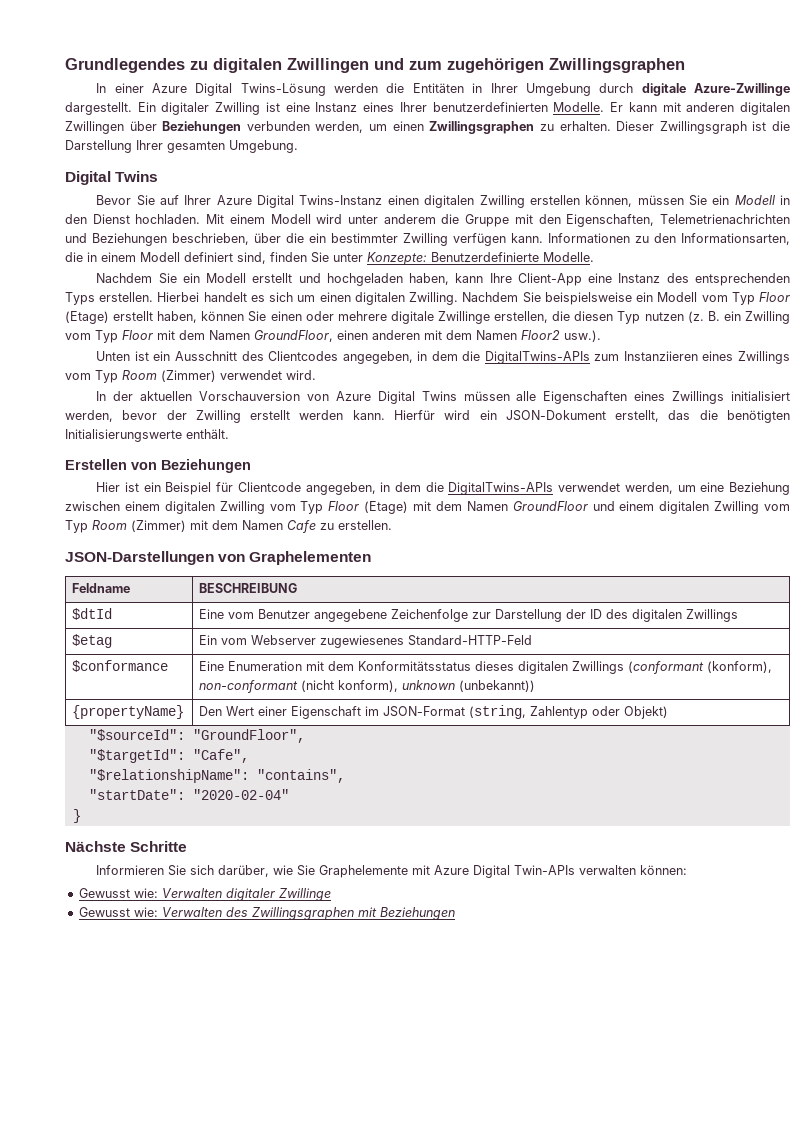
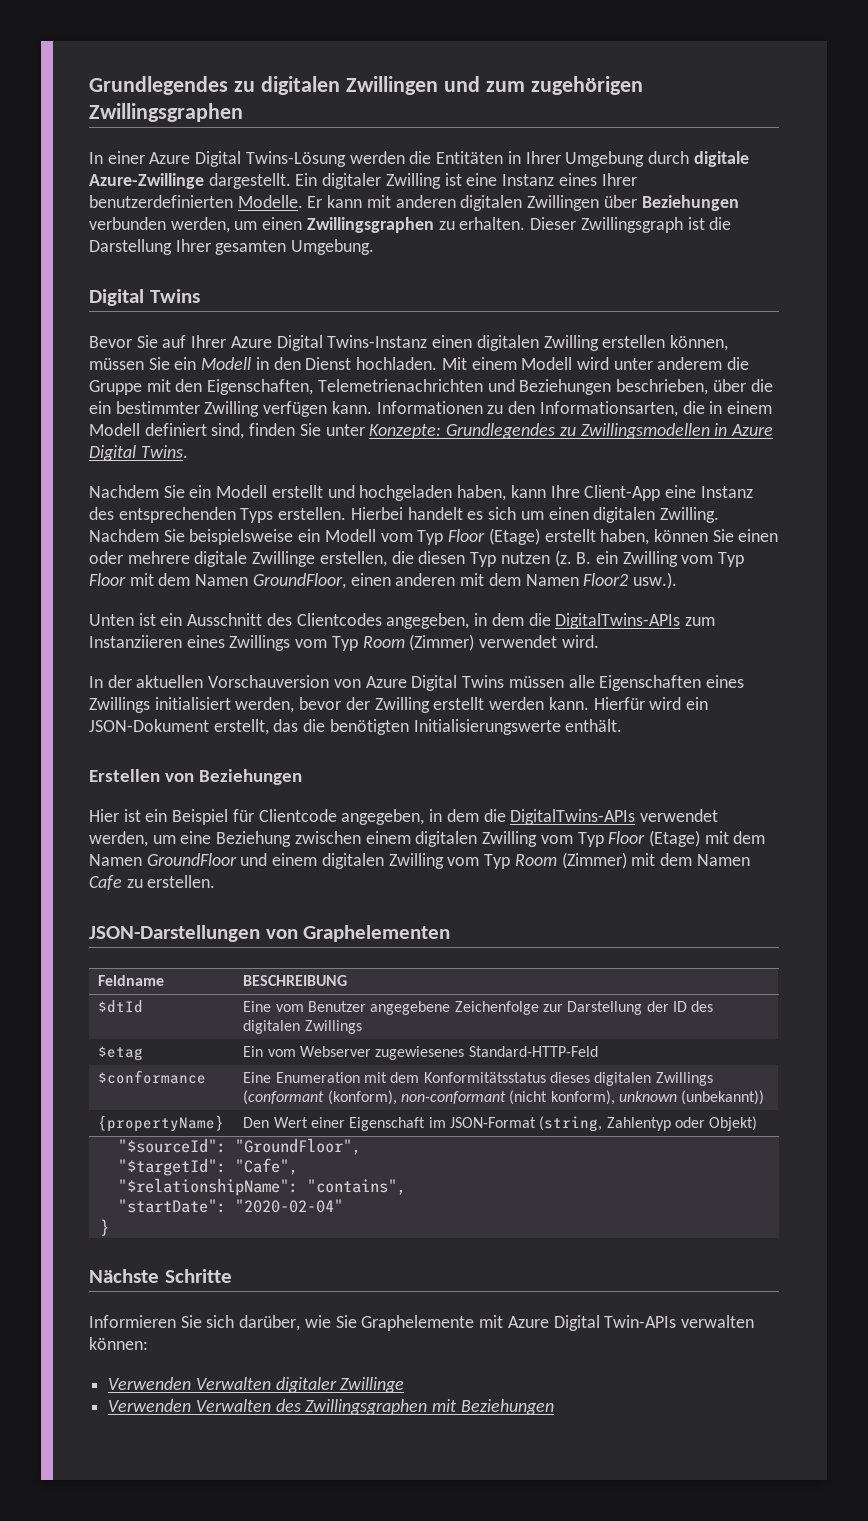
[431,252,594,262] Benutzerdefinierte Modelle. -> [446,423,773,439] [89,445,188,461] Grundlegendes zu Zwillingsmodellen in Azure Digital Twins.
[78,888,158,898] Gewusst wie: -> [108,1377,192,1390] Verwenden
[78,907,158,917] Gewusst wie: -> [108,1399,192,1412] Verwenden

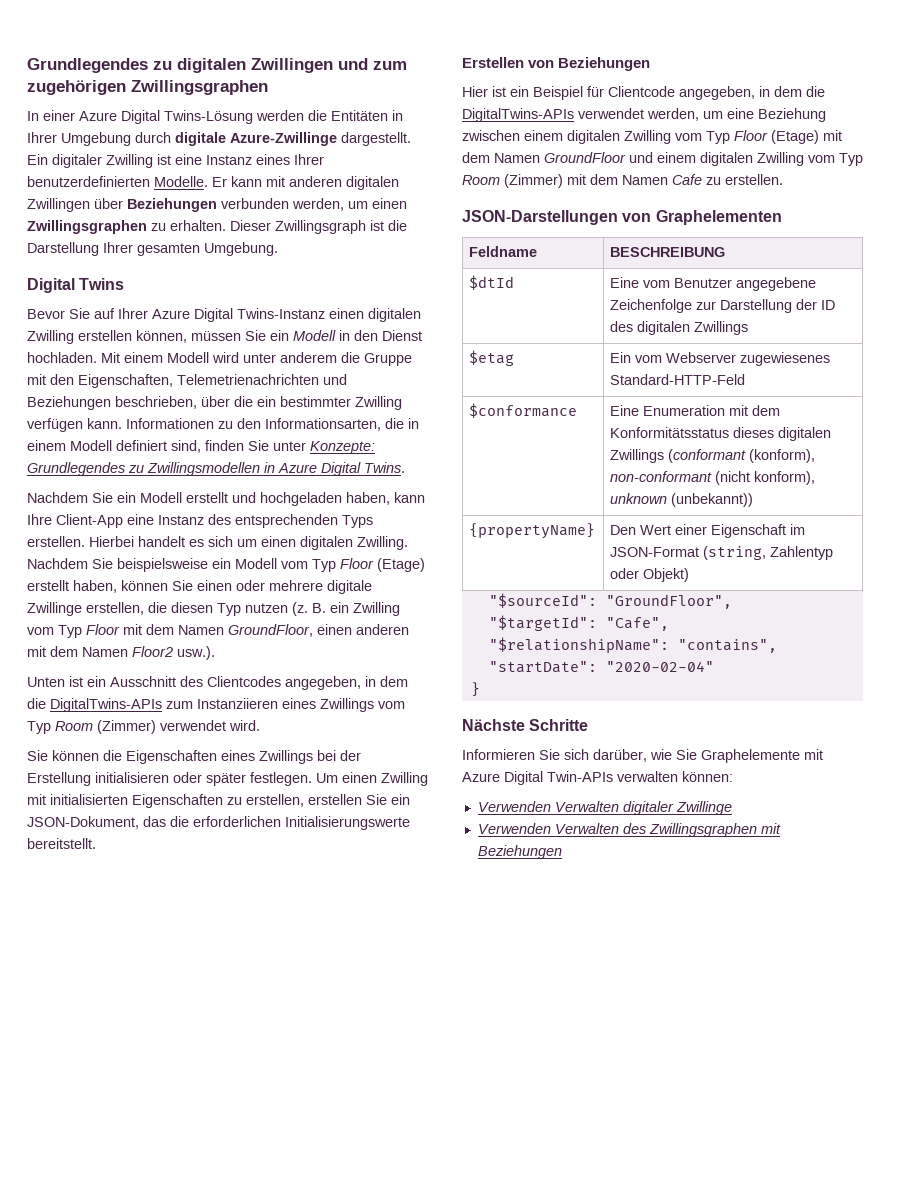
[89,675,744,691] [89,697,708,713] [89,719,623,735] In der aktuellen Vorschauversion von Azure Digital Twins müssen alle Eigenschaften eines Zwillings initialisiert werden, bevor der Zwilling erstellt werden kann. Hierfür wird ein JSON-Dokument erstellt, das die benötigten Initialisierungswerte enthält. -> [27,750,361,764] [27,772,428,786] [27,794,410,808] [27,816,410,830] [27,838,96,849] Sie können die Eigenschaften eines Zwillings bei der Erstellung initialisieren oder später festlegen. Um einen Zwilling mit initialisierten Eigenschaften zu erstellen, erstellen Sie ein JSON-Dokument, das die erforderlichen Initialisierungswerte bereitstellt.

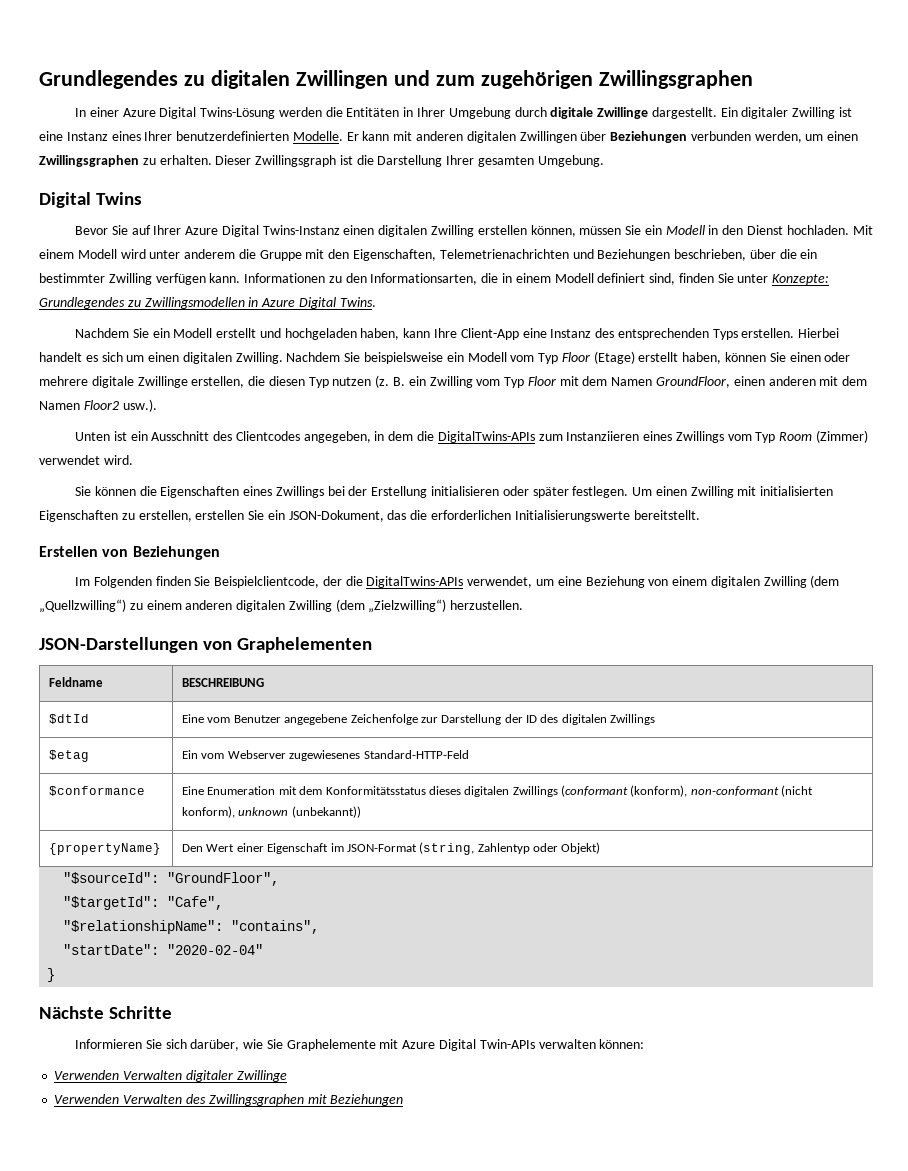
[230,132,337,146] Azure-Zwillinge -> [597,107,649,119] Zwillinge
[462,86,825,100] [462,108,699,122] Hier ist ein Beispiel für Clientcode angegeben, in dem die DigitalTwins-APIs verwendet werden, -> [74,576,533,588] Im Folgenden finden Sie Beispielclientcode, der die DigitalTwins-APIs verwendet,
[462,130,842,144] [462,152,863,166] [462,174,783,188] zwischen einem digitalen Zwilling vom Typ Floor (Etage) mit dem Namen GroundFloor und einem digitalen Zwilling vom Typ Room (Zimmer) mit dem Namen Cafe zu erstellen. -> [648,575,840,588] [39,599,524,613] von einem digitalen Zwilling (dem „Quellzwilling“) zu einem anderen digitalen Zwilling (dem „Zielzwilling“) herzustellen.

